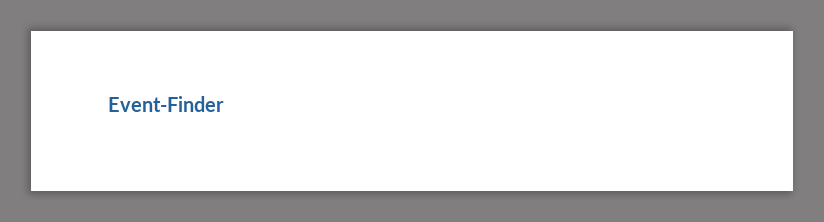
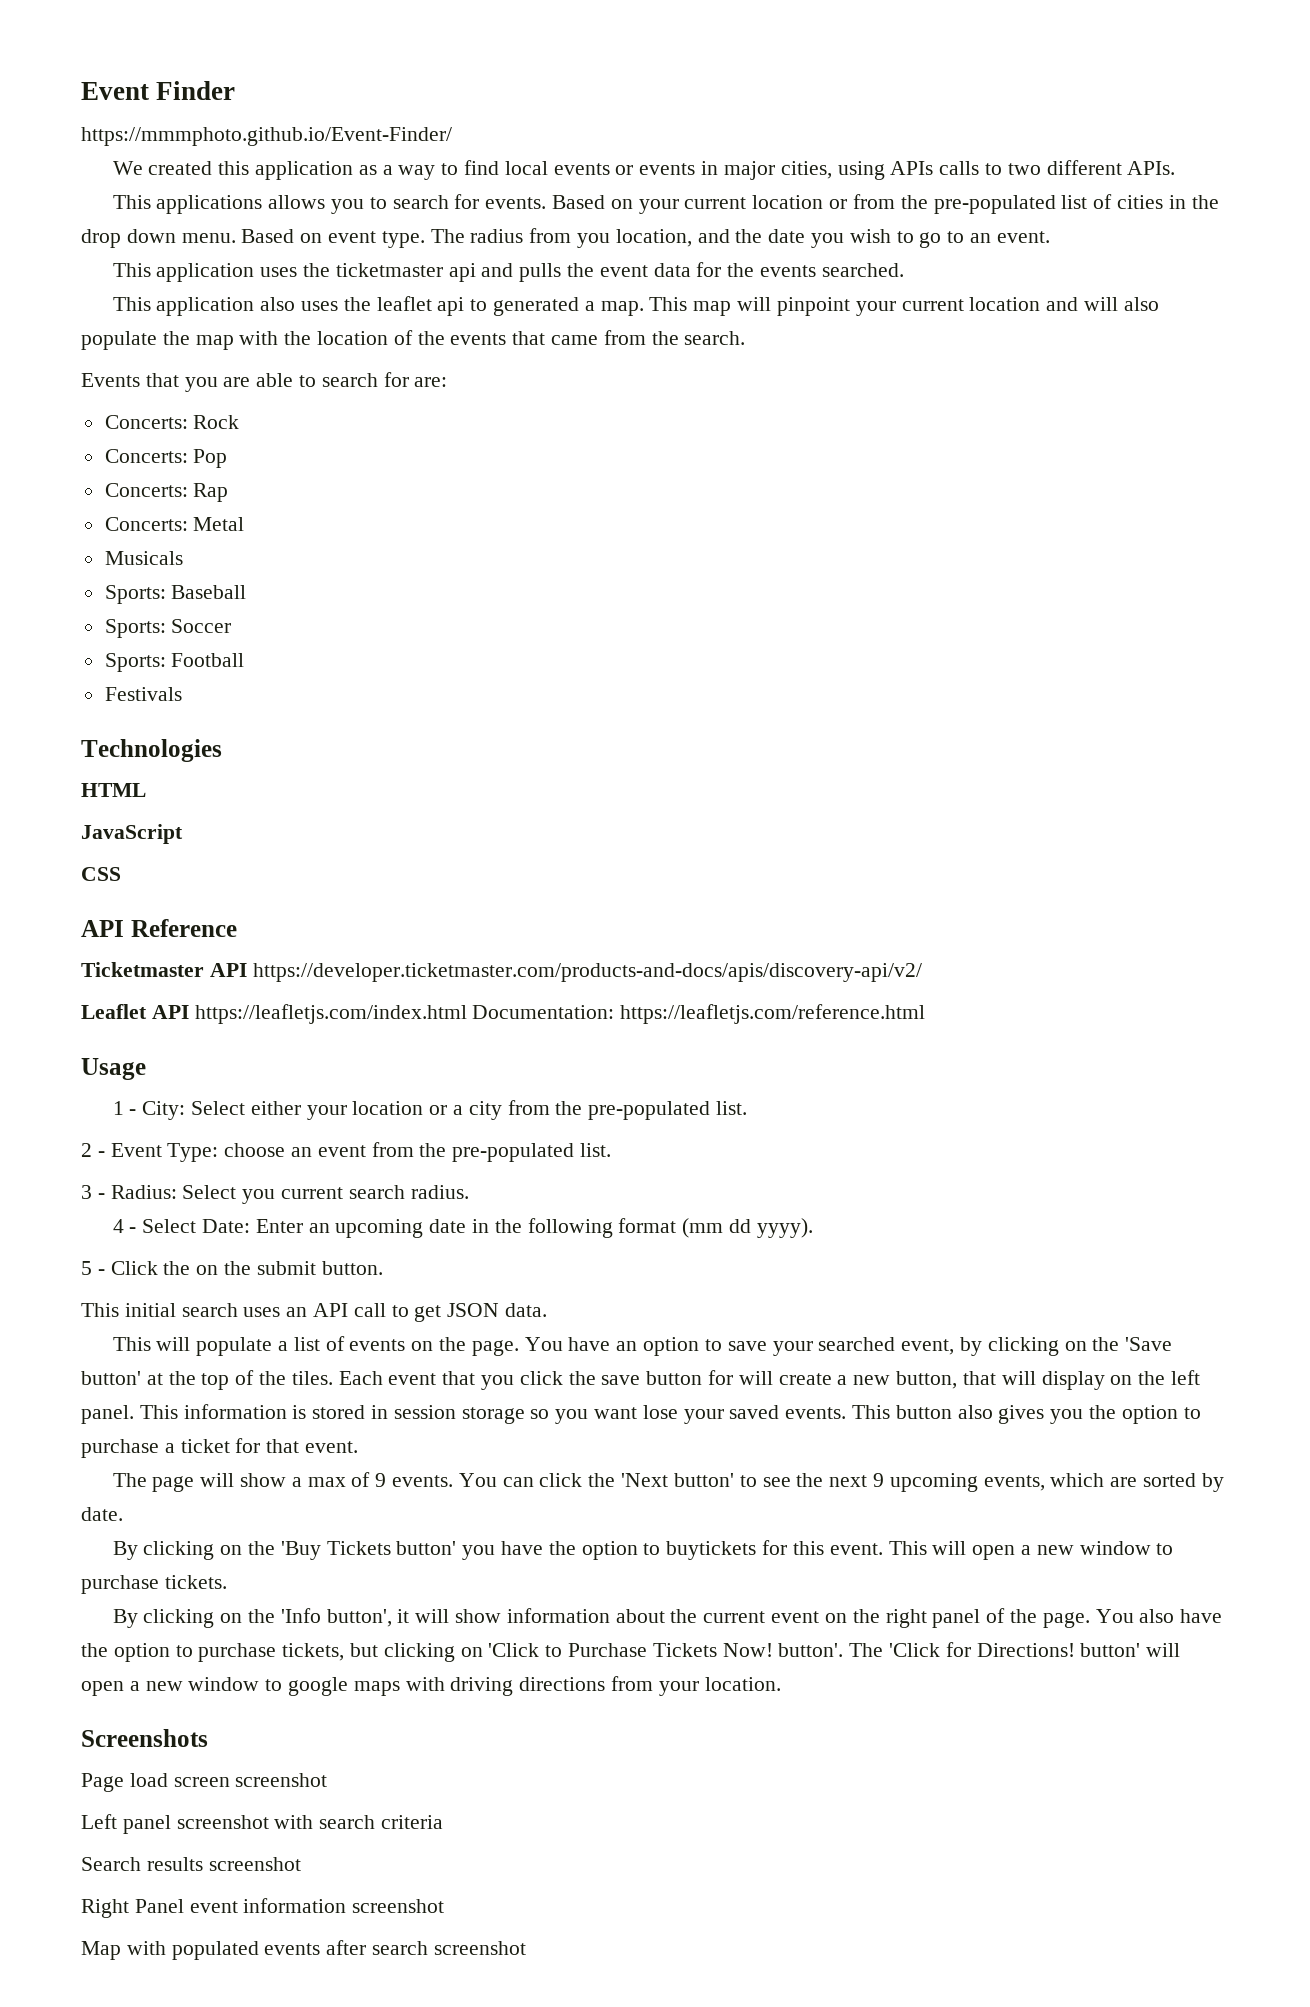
[108,96,224,112] Event-Finder -> [81,81,236,100] [81,127,452,146] [112,160,1176,180] [112,194,1219,214] [81,228,1050,248] [112,262,904,282] [112,296,1159,316] [81,330,746,350] [81,372,448,392] [104,415,240,429] [104,449,228,468] [104,483,229,502] [104,517,245,531] [104,551,183,565] [104,585,247,604] [104,619,232,638] [104,653,245,672] [104,687,182,701] [81,739,222,762] [81,783,146,797] [81,824,183,844] [81,867,121,881] [81,919,237,937] [81,962,922,982] [81,1004,926,1024] [81,1058,146,1080] [112,1100,748,1120] [81,1142,612,1162] [81,1185,469,1204] [112,1218,813,1238] [81,1261,383,1275] [81,1303,548,1322] [112,1336,1173,1356] [81,1370,1200,1390] [81,1404,1201,1424] [81,1438,359,1458] [112,1472,1224,1492] [81,1507,123,1521] [112,1540,1174,1560] [81,1575,227,1594] [112,1608,1223,1628] [81,1642,1181,1662] [81,1676,781,1696] [81,1729,208,1747] [81,1773,328,1792] [81,1814,444,1834] [81,1857,301,1871] [81,1898,445,1918] [81,1940,526,1960] Event Finder // https://mmmphoto.github.io/Event-Finder/ // We created this application as a way to find local events or events in major cities, using APIs calls to two different APIs. // This applications allows you to search for events. Based on your current location or from the pre-populated list of cities in the drop down menu. Based on event type. The radius from you location, and the date you wish to go to an event. // This application uses the ticketmaster api and pulls the event data for the events searched. // This application also uses the leaflet api to generated a map. This map will pinpoint your current location and will also populate the map with the location of the events that came from the search. // Events that you are able to search for are: // Concerts: Rock // Concerts: Pop // Concerts: Rap // Concerts: Metal // Musicals // Sports: Baseball // Sports: Soccer // Sports: Football // Festivals // Technologies // HTML // JavaScript // CSS // API Reference // Ticketmaster API https://developer.ticketmaster.com/products-and-docs/apis/discovery-api/v2/ // Leaflet API https://leafletjs.com/index.html Documentation: https://leafletjs.com/reference.html // Usage // 1 - City: Select either your location or a city from the pre-populated list. // 2 - Event Type: choose an event from the pre-populated list. // 3 - Radius: Select you current search radius. // 4 - Select Date: Enter an upcoming date in the following format (mm dd yyyy). // 5 - Click the on the submit button. // This initial search uses an API call to get JSON data. // This will populate a list of events on the page. You have an option to save your searched event, by clicking on the 'Save button' at the top of the tiles. Each event that you click the save button for will create a new button, that will display on the left panel. This information is stored in session storage so you want lose your saved events. This button also gives you the option to purchase a ticket for that event. // The page will show a max of 9 events. You can click the 'Next button' to see the next 9 upcoming events, which are sorted by date. // By clicking on the 'Buy Tickets button' you have the option to buytickets for this event. This will open a new window to purchase tickets. // By clicking on the 'Info button', it will show information about the current event on the right panel of the page. You also have the option to purchase tickets, but clicking on 'Click to Purchase Tickets Now! button'. The 'Click for Directions! button' will open a new window to google maps with driving directions from your location. // Screenshots // Page load screen screenshot // Left panel screenshot with search criteria // Search results screenshot // Right Panel event information screenshot // Map with populated events after search screenshot

